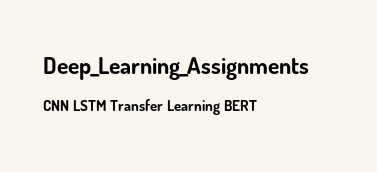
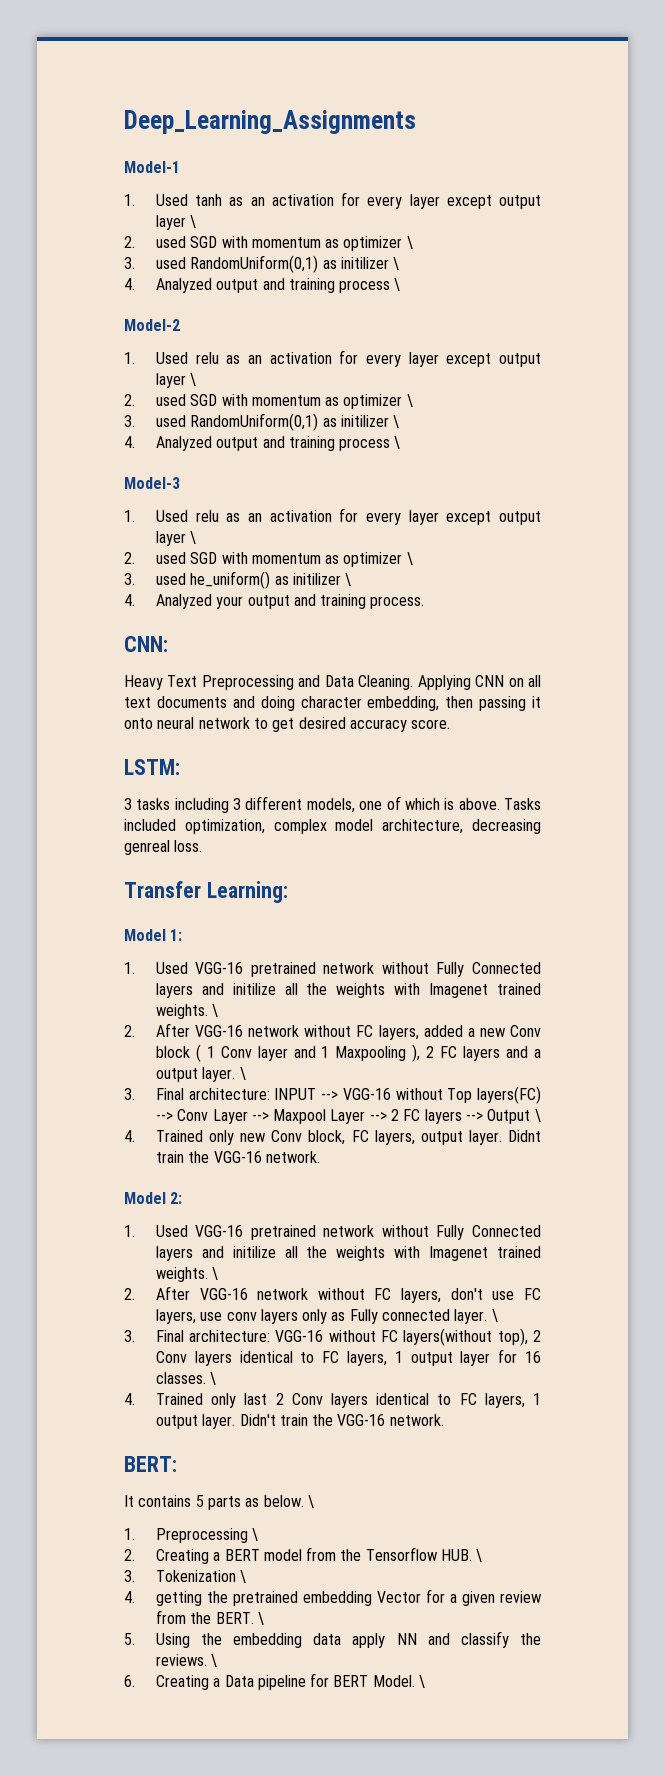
[43,99,258,115] CNN LSTM Transfer Learning BERT -> [124,161,180,173] [124,192,541,209] [155,215,197,230] [124,236,413,251] [124,255,400,273] [124,278,401,293] [124,319,180,331] [124,350,541,367] [155,373,197,388] [124,394,413,409] [124,413,400,431] [124,436,401,451] [124,477,180,489] [124,508,541,525] [155,531,197,546] [124,552,413,567] [124,571,352,589] [124,594,425,609] [124,636,168,652] [124,675,542,690] [124,696,541,711] [124,717,451,732] [124,759,180,775] [124,796,541,813] [124,819,541,834] [124,840,203,855] [124,881,288,903] [124,929,183,941] [124,962,541,977] [155,983,541,998] [155,1004,219,1019] [124,1023,541,1040] [155,1044,541,1062] [155,1067,246,1082] [124,1086,542,1104] [155,1109,541,1124] [124,1130,541,1145] [155,1151,320,1163] [124,1192,183,1204] [124,1225,541,1240] [155,1246,541,1261] [155,1267,219,1282] [124,1286,542,1303] [155,1309,498,1324] [124,1328,541,1346] [155,1349,541,1366] [155,1372,217,1385] [124,1393,542,1408] [155,1414,444,1429] [124,1456,177,1472] [124,1495,314,1510] [124,1528,259,1543] [124,1547,483,1564] [124,1570,247,1583] [124,1589,542,1606] [155,1610,264,1625] [124,1631,542,1648] [155,1654,218,1667] [124,1673,426,1690] Model-1 // 1. Used tanh as an activation for every layer except output layer \ // 2. used SGD with momentum as optimizer \ // 3. used RandomUniform(0,1) as initilizer \ // 4. Analyzed output and training process \ // Model-2 // 1. Used relu as an activation for every layer except output layer \ // 2. used SGD with momentum as optimizer \ // 3. used RandomUniform(0,1) as initilizer \ // 4. Analyzed output and training process \ // Model-3 // 1. Used relu as an activation for every layer except output layer \ // 2. used SGD with momentum as optimizer \ // 3. used he_uniform() as initilizer \ // 4. Analyzed your output and training process. // CNN: // Heavy Text Preprocessing and Data Cleaning. Applying CNN on all text documents and doing character embedding, then passing it onto neural network to get desired accuracy score. // LSTM: // 3 tasks including 3 different models, one of which is above. Tasks included optimization, complex model architecture, decreasing genreal loss. // Transfer Learning: // Model 1: // 1. Used VGG-16 pretrained network without Fully Connected layers and initilize all the weights with Imagenet trained weights. \ // 2. After VGG-16 network without FC layers, added a new Conv block ( 1 Conv layer and 1 Maxpooling ), 2 FC layers and a output layer. \ // 3. Final architecture: INPUT --> VGG-16 without Top layers(FC) --> Conv Layer --> Maxpool Layer --> 2 FC layers --> Output \ // 4. Trained only new Conv block, FC layers, output layer. Didnt train the VGG-16 network. // Model 2: // 1. Used VGG-16 pretrained network without Fully Connected layers and initilize all the weights with Imagenet trained weights. \ // 2. After VGG-16 network without FC layers, don't use FC layers, use conv layers only as Fully connected layer. \ // 3. Final architecture: VGG-16 without FC layers(without top), 2 Conv layers identical to FC layers, 1 output layer for 16 classes. \ // 4. Trained only last 2 Conv layers identical to FC layers, 1 output layer. Didn't train the VGG-16 network. // BERT: // It contains 5 parts as below. \ // 1. Preprocessing \ // 2. Creating a BERT model from the Tensorflow HUB. \ // 3. Tokenization \ // 4. getting the pretrained embedding Vector for a given review from the BERT. \ // 5. Using the embedding data apply NN and classify the reviews. \ // 6. Creating a Data pipeline for BERT Model. \

